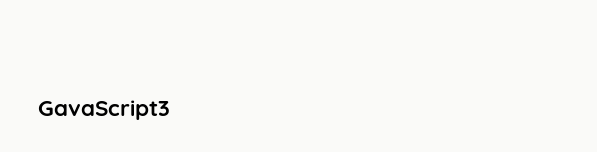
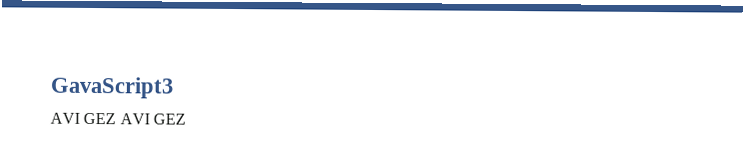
(170, 110) none -> [50,112,186,125] // AVI GEZ AVI GEZ

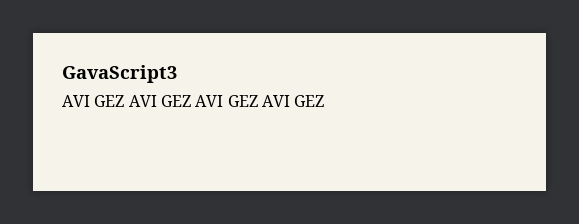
(186, 119) none -> [195,95,325,107] AVI GEZ AVI GEZ

